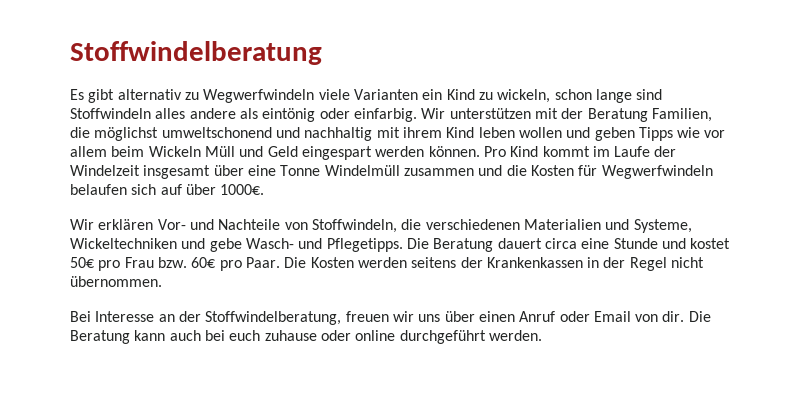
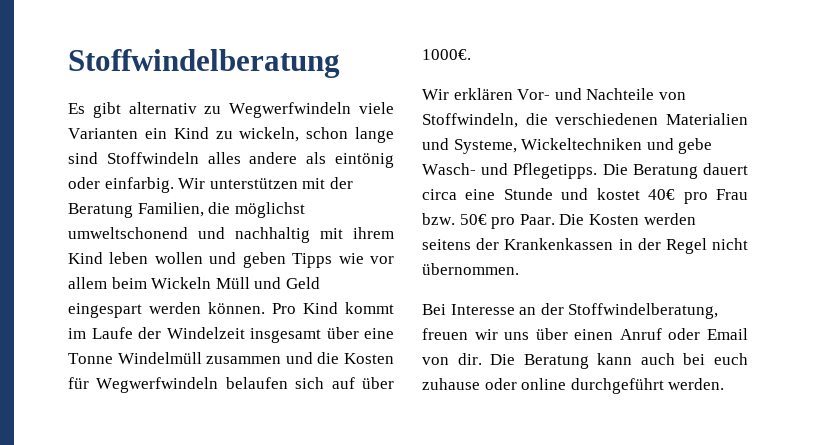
[70,257,94,268] 50€ -> [648,189,676,200] 40€
[191,257,216,268] 60€ -> [459,214,487,225] 50€

